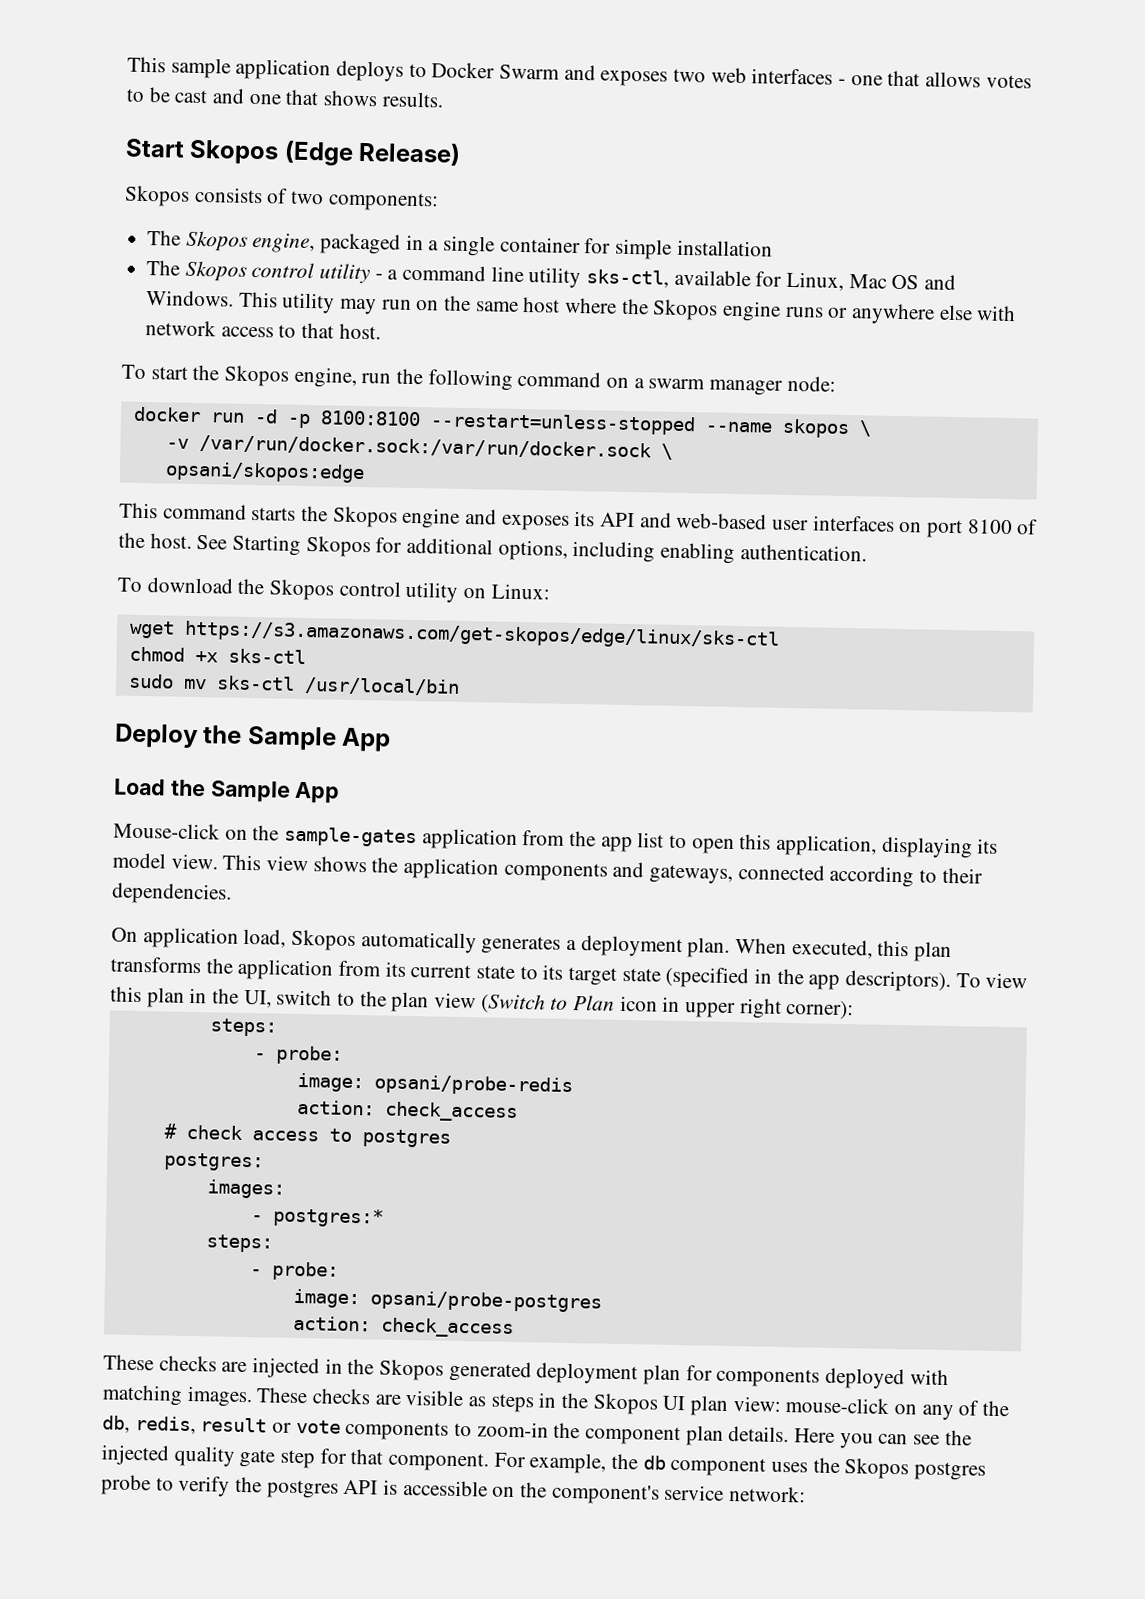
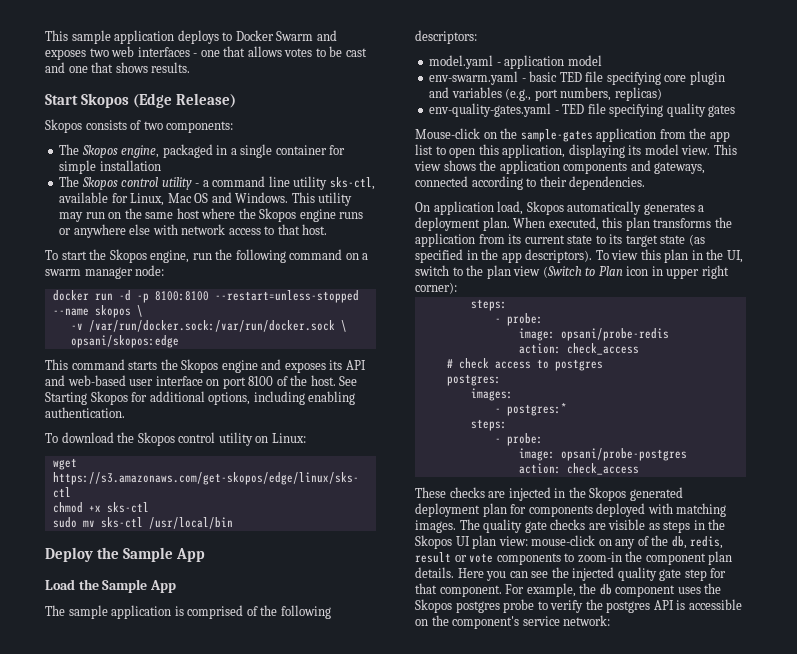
[812,515,895,532] interfaces -> [155,376,203,386] interface
(341, 792) none -> [45,605,331,619] [415,30,477,44] [429,55,602,69] [429,71,725,85] [429,87,662,101] [429,103,736,117] // The sample application is comprised of the following descriptors: // model.yaml - application model // env-swarm.yaml - basic TED file specifying core plugin and variables (e.g., port numbers, replicas) // env-quality-gates.yaml - TED file specifying quality gates
[665,966,750,989] (specified -> [688,234,705,246] [415,249,463,263] (as specified
[256,1387,309,1404] These -> [459,519,547,533] The quality gate

